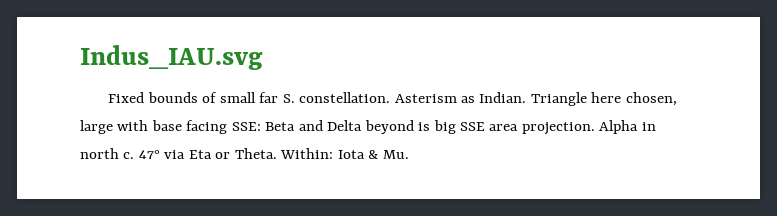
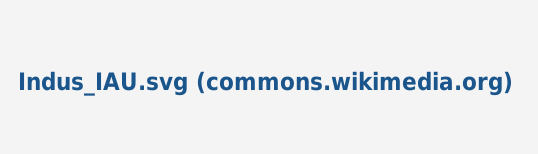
[108,92,677,106] [80,120,656,135] [80,148,409,159] // Fixed bounds of small far S. constellation. Asterism as Indian. Triangle here chosen, large with base facing SSE: Beta and Delta beyond is big SSE area projection. Alpha in north c. 47° via Eta or Theta. Within: Iota & Mu. -> [195,71,513,96] (commons.wikimedia.org)

